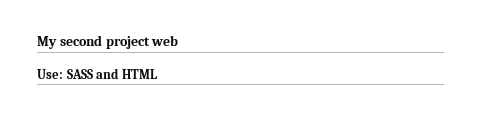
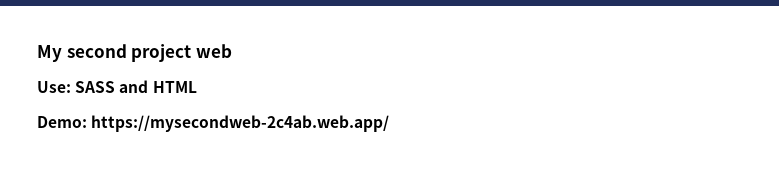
(157, 74) none -> [37,115,390,132] // Demo: https://mysecondweb-2c4ab.web.app/

